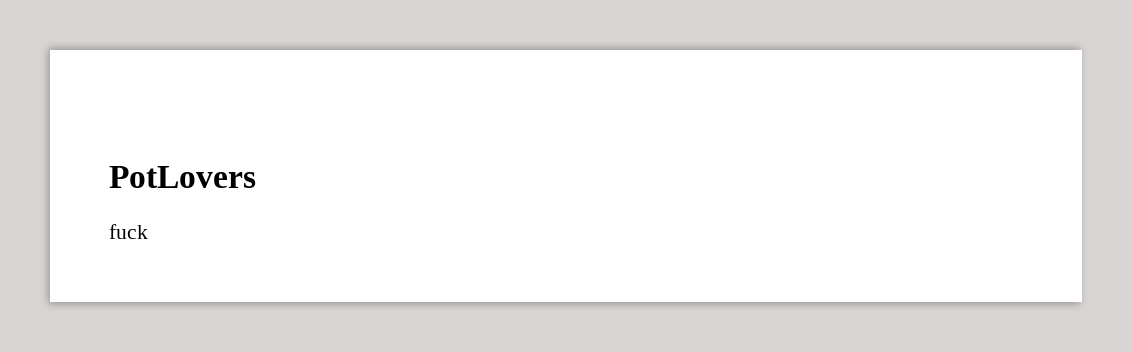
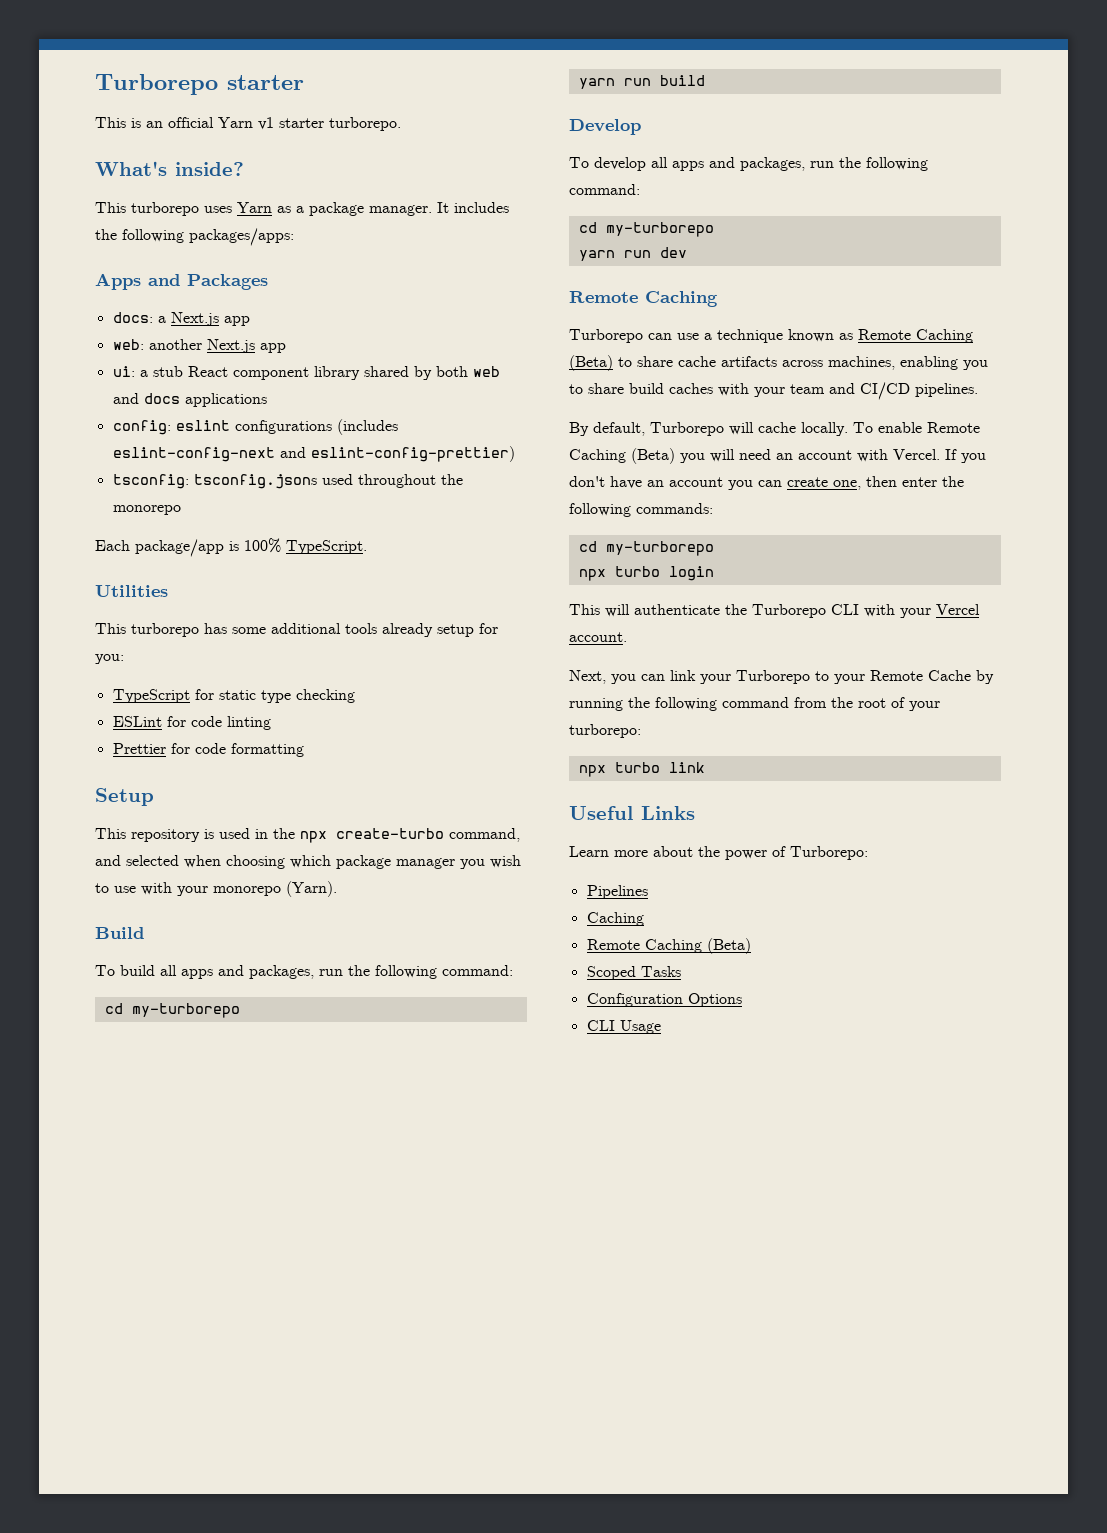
[109,166,256,188] [109,224,148,239] PotLovers // fuck -> [95,74,304,95] [95,117,401,131] [95,161,244,176] [95,202,509,216] [95,228,294,246] [95,273,268,290] [112,312,250,326] [112,339,286,353] [112,366,500,380] [112,393,267,407] [112,419,398,435] [112,446,515,462] [112,474,463,489] [112,505,181,515] [95,538,367,557] [95,585,168,597] [95,623,498,637] [95,654,124,664] [112,689,355,703] [112,716,271,730] [112,743,304,757] [95,788,154,806] [95,828,520,843] [95,855,521,869] [95,881,337,897] [95,927,144,939] [95,965,513,979] [104,1003,240,1018] [578,75,705,89] [569,119,641,135] [569,157,928,171] [569,184,640,195] [578,222,714,237] [578,247,687,261] [569,291,718,307] [569,329,973,343] [569,355,988,371] [569,382,978,400] [569,422,980,436] [569,448,986,464] [569,476,964,490] [569,503,713,517] [578,541,714,556] [578,566,714,581] [569,604,980,618] [569,632,627,642] [569,670,994,684] [569,697,940,711] [569,724,641,738] [578,762,705,777] [569,806,695,820] [569,846,868,860] [586,885,648,899] [586,912,644,926] [586,938,751,954] [586,966,681,980] [586,993,742,1007] [586,1020,661,1034] Turborepo starter // This is an official Yarn v1 starter turborepo. // What's inside? // This turborepo uses Yarn as a package manager. It includes the following packages/apps: // Apps and Packages // docs: a Next.js app // web: another Next.js app // ui: a stub React component library shared by both web and docs applications // config: eslint configurations (includes eslint-config-next and eslint-config-prettier) // tsconfig: tsconfig.jsons used throughout the monorepo // Each package/app is 100% TypeScript. // Utilities // This turborepo has some additional tools already setup for you: // TypeScript for static type checking // ESLint for code linting // Prettier for code formatting // Setup // This repository is used in the npx create-turbo command, and selected when choosing which package manager you wish to use with your monorepo (Yarn). // Build // To build all apps and packages, run the following command: // cd my-turborepo // yarn run build // Develop // To develop all apps and packages, run the following command: // cd my-turborepo // yarn run dev // Remote Caching // Turborepo can use a technique known as Remote Caching (Beta) to share cache artifacts across machines, enabling you to share build caches with your team and CI/CD pipelines. // By default, Turborepo will cache locally. To enable Remote Caching (Beta) you will need an account with Vercel. If you don't have an account you can create one, then enter the following commands: // cd my-turborepo // npx turbo login // This will authenticate the Turborepo CLI with your Vercel account. // Next, you can link your Turborepo to your Remote Cache by running the following command from the root of your turborepo: // npx turbo link // Useful Links // Learn more about the power of Turborepo: // Pipelines // Caching // Remote Caching (Beta) // Scoped Tasks // Configuration Options // CLI Usage

